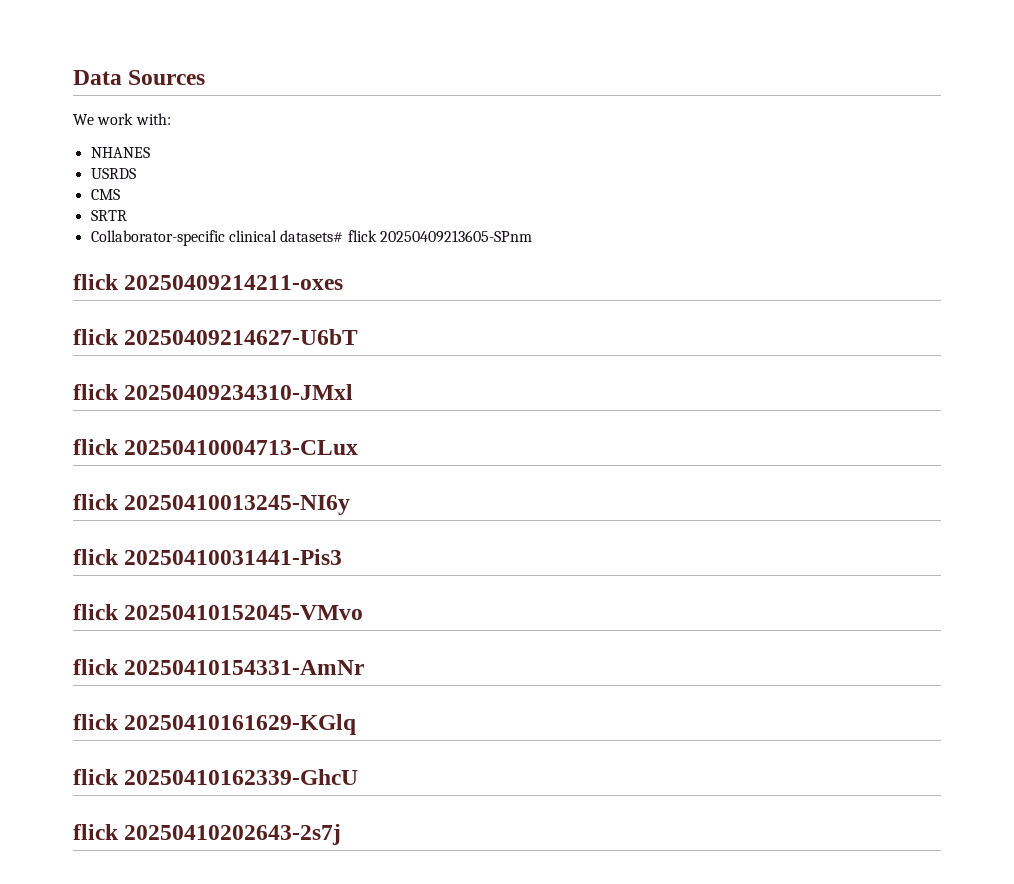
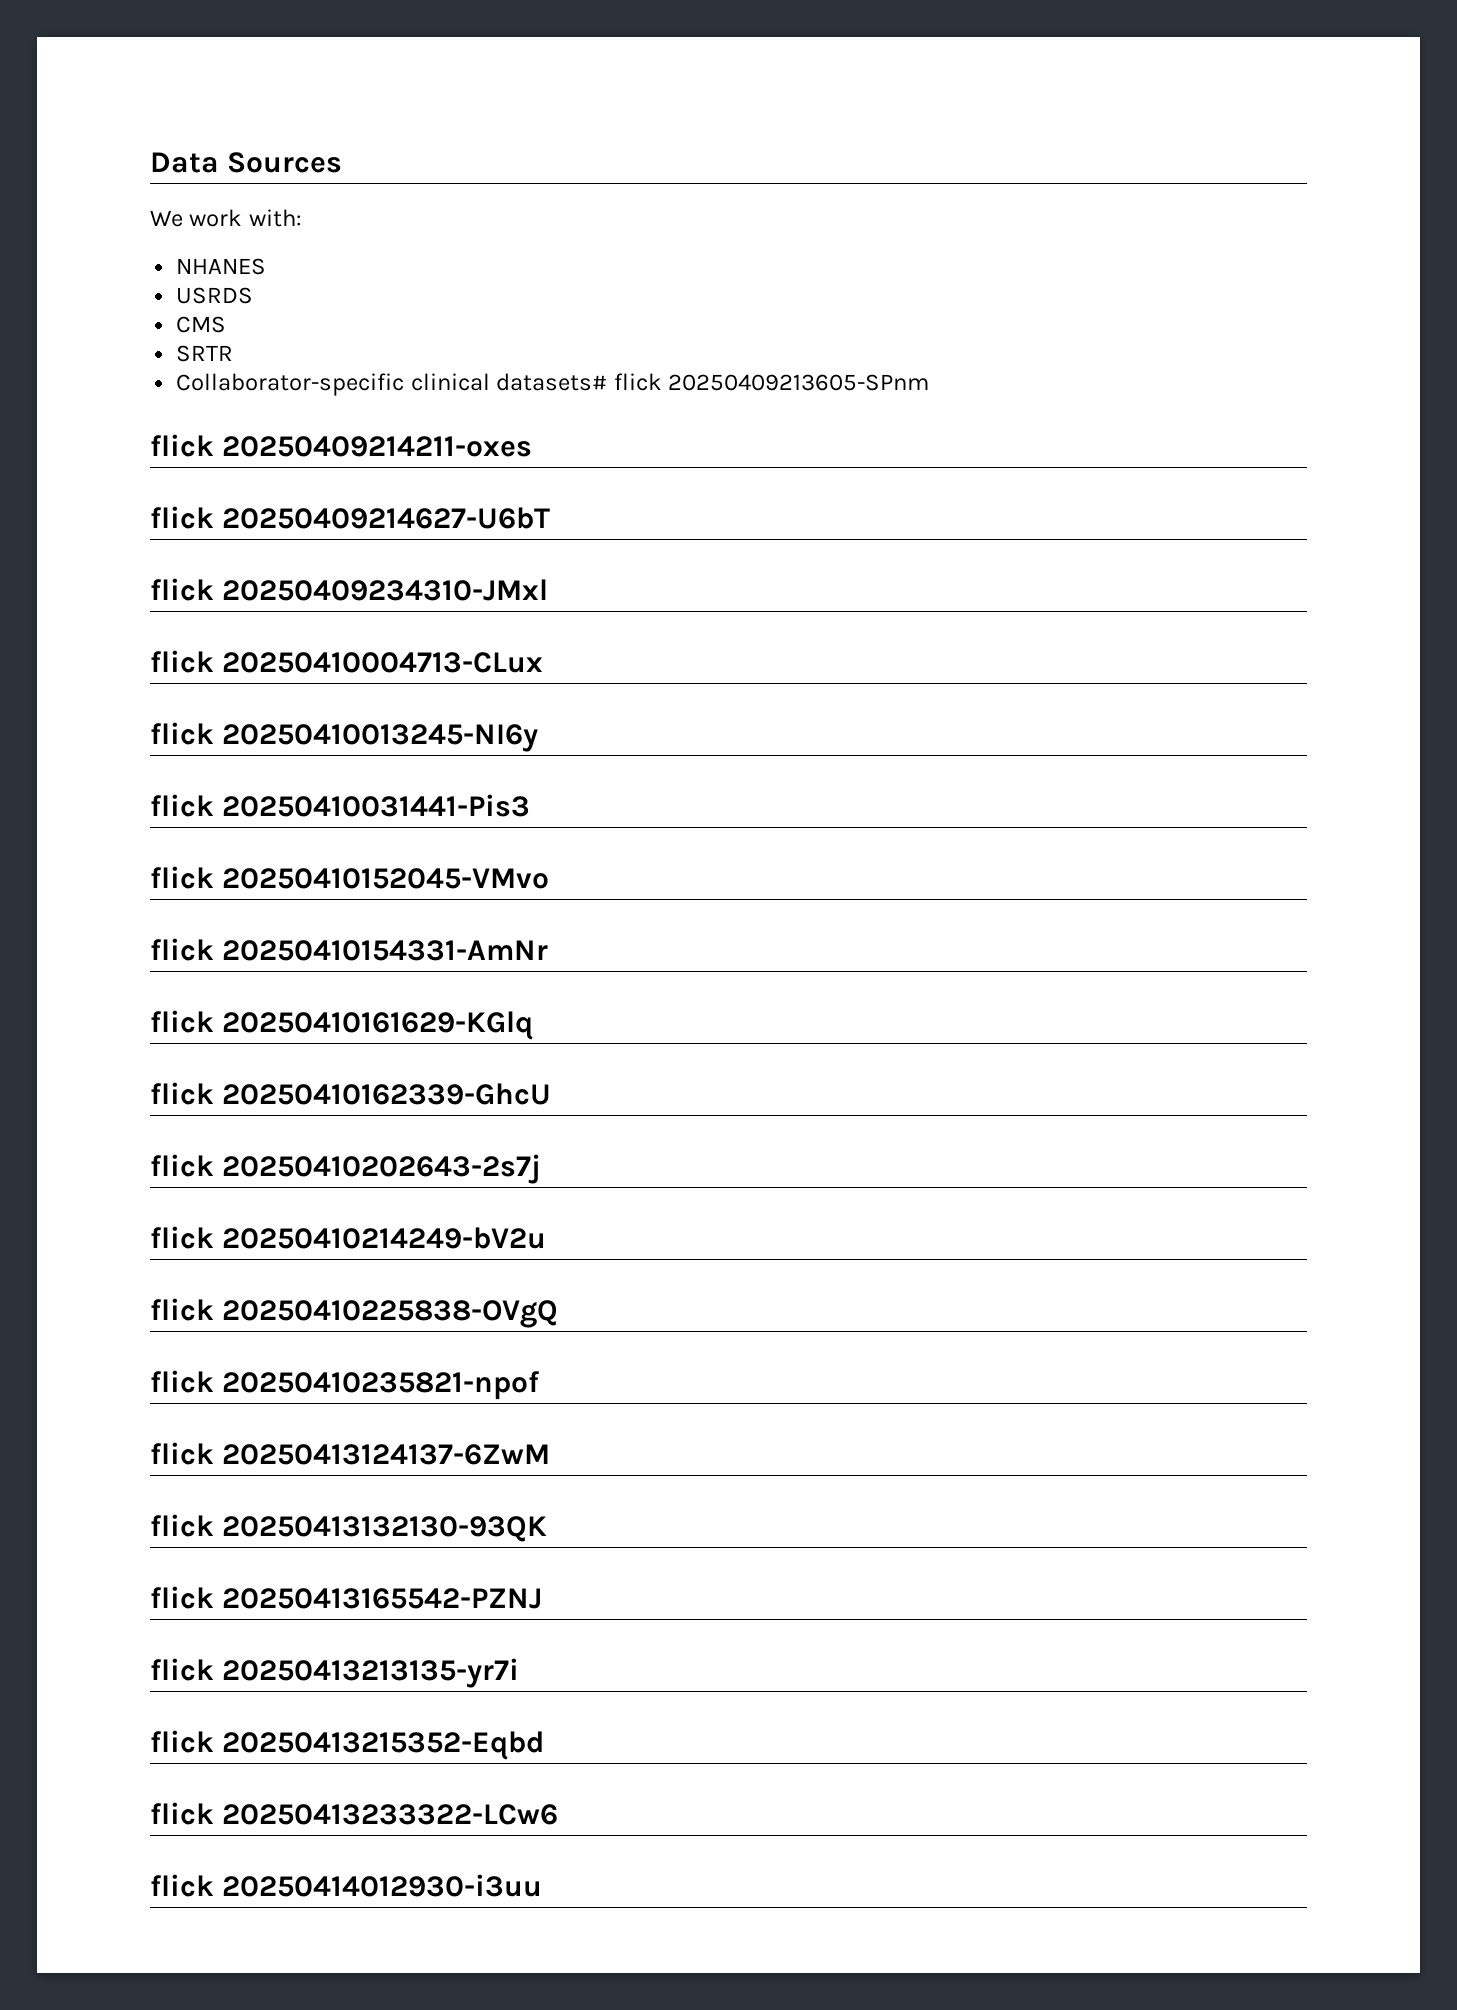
(342, 834) none -> [150,1226,547,1249] [150,1298,559,1328] [150,1370,541,1400] [150,1442,551,1465] [150,1514,548,1542] [150,1586,543,1609] [150,1658,520,1688] [150,1730,545,1760] [150,1802,559,1825] [150,1874,543,1897] // flick 20250410214249-bV2u // flick 20250410225838-OVgQ // flick 20250410235821-npof // flick 20250413124137-6ZwM // flick 20250413132130-93QK // flick 20250413165542-PZNJ // flick 20250413213135-yr7i // flick 20250413215352-Eqbd // flick 20250413233322-LCw6 // flick 20250414012930-i3uu

